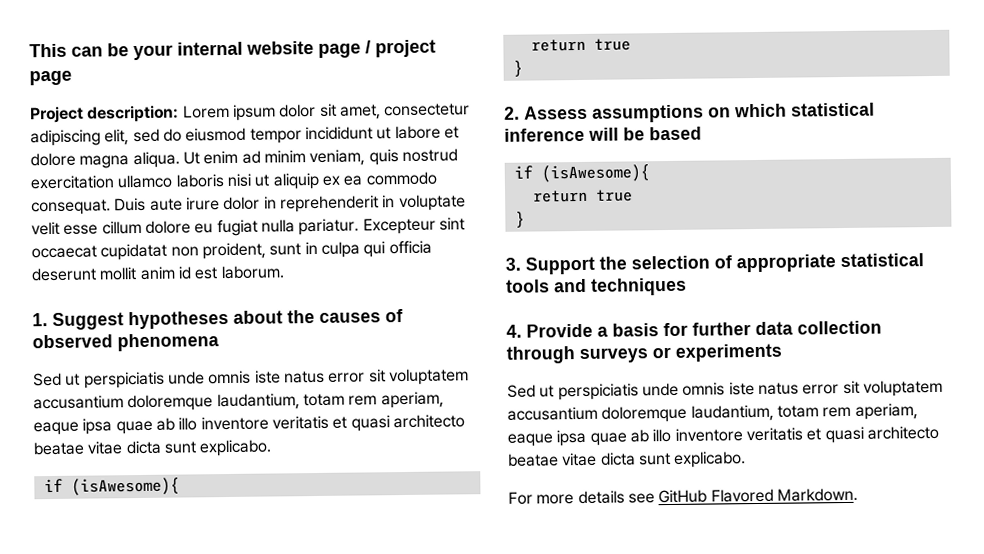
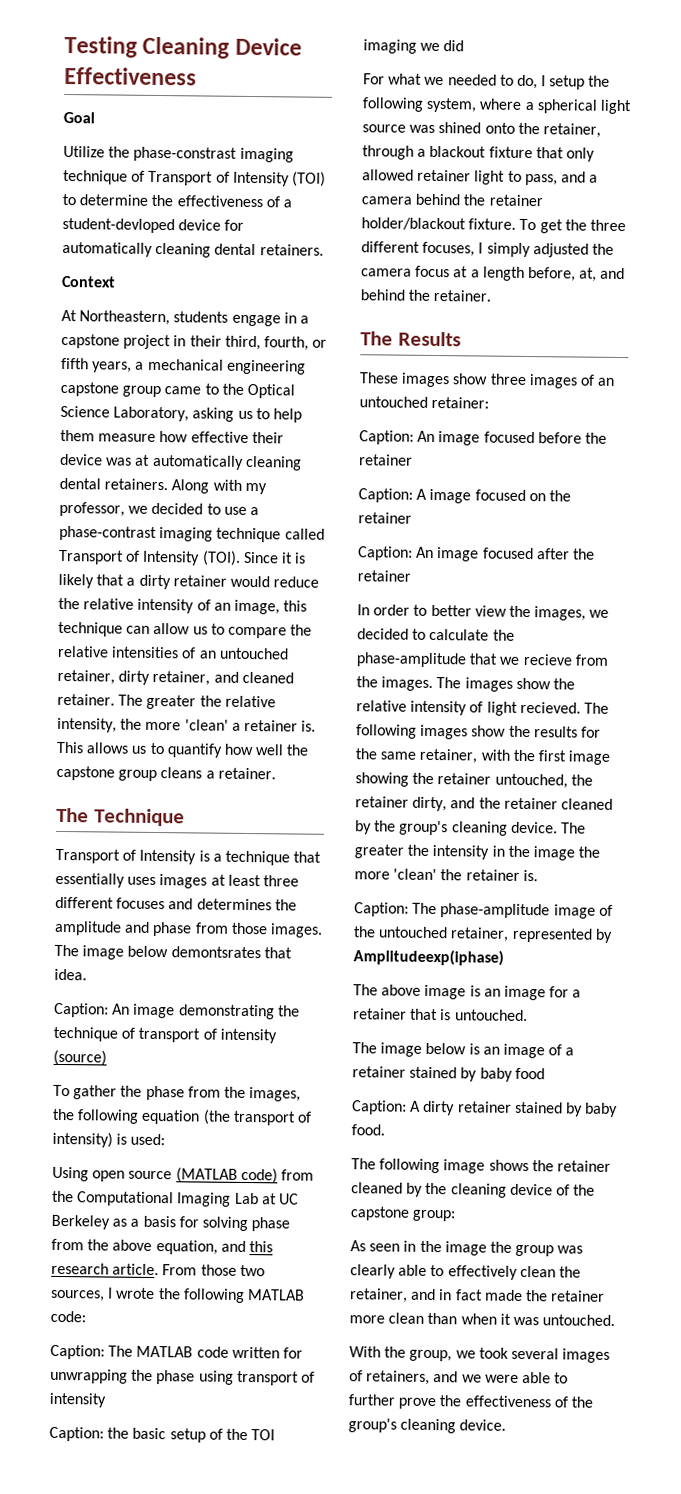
[29,39,436,61] [29,70,72,86] [30,103,471,124] [30,125,459,147] [30,148,458,169] [30,171,437,190] [31,194,466,216] [31,217,465,237] [31,240,432,261] [31,265,285,282] [32,309,403,330] [32,333,219,352] [33,368,469,389] [33,391,444,412] [33,414,465,436] [33,439,273,457] [43,477,180,496] [530,38,631,52] [512,60,523,77] [504,102,875,123] [504,126,702,142] [513,164,650,183] [532,189,633,203] [514,211,525,228] [505,253,924,275] [506,277,687,296] [506,320,882,338] [506,343,782,364] [507,379,943,401] [507,403,918,423] [507,425,939,447] [508,451,747,468] [508,487,858,505] This can be your internal website page / project page // Project description: Lorem ipsum dolor sit amet, consectetur adipiscing elit, sed do eiusmod tempor incididunt ut labore et dolore magna aliqua. Ut enim ad minim veniam, quis nostrud exercitation ullamco laboris nisi ut aliquip ex ea commodo consequat. Duis aute irure dolor in reprehenderit in voluptate velit esse cillum dolore eu fugiat nulla pariatur. Excepteur sint occaecat cupidatat non proident, sunt in culpa qui officia deserunt mollit anim id est laborum. // 1. Suggest hypotheses about the causes of observed phenomena // Sed ut perspiciatis unde omnis iste natus error sit voluptatem accusantium doloremque laudantium, totam rem aperiam, eaque ipsa quae ab illo inventore veritatis et quasi architecto beatae vitae dicta sunt explicabo. // if (isAwesome){ // return true // } // 2. Assess assumptions on which statistical inference will be based // if (isAwesome){ // return true // } // 3. Support the selection of appropriate statistical tools and techniques // 4. Provide a basis for further data collection through surveys or experiments // Sed ut perspiciatis unde omnis iste natus error sit voluptatem accusantium doloremque laudantium, totam rem aperiam, eaque ipsa quae ab illo inventore veritatis et quasi architecto beatae vitae dicta sunt explicabo. // For more details see GitHub Flavored Markdown. -> [64,35,302,59] [64,66,197,86] [63,111,95,124] [63,145,294,163] [63,169,326,187] [62,193,292,208] [62,217,245,234] [62,241,324,258] [61,275,116,288] [61,309,309,327] [61,333,328,351] [61,357,306,375] [60,381,295,399] [60,405,302,423] [60,429,284,444] [60,453,302,471] [59,477,267,495] [59,501,259,517] [59,525,325,543] [58,549,307,566] [58,573,320,590] [58,597,308,615] [58,621,313,639] [57,645,289,660] [57,669,294,686] [57,693,276,710] [57,717,317,733] [56,741,310,758] [56,765,276,782] [56,807,185,827] [55,848,322,866] [55,872,299,889] [55,896,297,911] [54,920,323,938] [54,944,292,960] [54,968,87,981] [54,1002,300,1020] [53,1026,277,1044] [53,1049,107,1066] [53,1084,302,1102] [52,1108,312,1126] [52,1131,166,1148] [52,1166,314,1184] [52,1190,299,1207] [51,1214,291,1232] [51,1238,273,1255] [51,1262,265,1277] [50,1287,305,1303] [50,1310,86,1323] [50,1344,303,1360] [50,1368,315,1386] [49,1392,106,1408] [49,1426,276,1443] [363,39,465,54] [363,73,611,90] [362,97,632,115] [362,122,601,138] [362,145,595,162] [362,169,599,186] [361,193,543,207] [361,217,626,234] [361,241,614,258] [361,265,626,282] [360,289,492,302] [360,331,461,347] [359,372,616,389] [359,396,490,409] [359,430,607,446] [359,454,413,466] [358,488,571,504] [358,512,412,524] [358,546,595,562] [357,570,411,582] [357,604,610,621] [357,628,515,641] [356,652,609,668] [356,676,575,692] [356,700,609,716] [356,724,601,740] [355,748,611,765] [355,772,593,789] [355,796,613,812] [355,820,586,836] [354,844,601,861] [354,868,538,882] [354,902,613,919] [353,926,613,943] [353,949,504,966] [353,984,582,1001] [353,1008,528,1022] [352,1042,575,1059] [352,1066,545,1082] [352,1100,619,1118] [351,1124,385,1136] [351,1158,611,1174] [351,1182,596,1198] [350,1206,456,1222] [350,1240,584,1257] [350,1264,581,1280] [349,1288,606,1303] [349,1312,616,1327] [349,1346,611,1363] [349,1370,569,1386] [348,1394,593,1410] [348,1418,507,1434] Testing Cleaning Device Effectiveness // Goal // Utilize the phase-constrast imaging technique of Transport of Intensity (TOI) to determine the effectiveness of a student-devloped device for automatically cleaning dental retainers. // Context // At Northeastern, students engage in a capstone project in their third, fourth, or fifth years, a mechanical engineering capstone group came to the Optical Science Laboratory, asking us to help them measure how effective their device was at automatically cleaning dental retainers. Along with my professor, we decided to use a phase-contrast imaging technique called Transport of Intensity (TOI). Since it is likely that a dirty retainer would reduce the relative intensity of an image, this technique can allow us to compare the relative intensities of an untouched retainer, dirty retainer, and cleaned retainer. The greater the relative intensity, the more 'clean' a retainer is. This allows us to quantify how well the capstone group cleans a retainer. // The Technique // Transport of Intensity is a technique that essentially uses images at least three different focuses and determines the amplitude and phase from those images. The image below demontsrates that idea. // Caption: An image demonstrating the technique of transport of intensity (source) // To gather the phase from the images, the following equation (the transport of intensity) is used: // Using open source (MATLAB code) from the Computational Imaging Lab at UC Berkeley as a basis for solving phase from the above equation, and this research article. From those two sources, I wrote the following MATLAB code: // Caption: The MATLAB code written for unwrapping the phase using transport of intensity // Caption: the basic setup of the TOI imaging we did // For what we needed to do, I setup the following system, where a spherical light source was shined onto the retainer, through a blackout fixture that only allowed retainer light to pass, and a camera behind the retainer holder/blackout fixture. To get the three different focuses, I simply adjusted the camera focus at a length before, at, and behind the retainer. // The Results // These images show three images of an untouched retainer: // Caption: An image focused before the retainer // Caption: A image focused on the retainer // Caption: An image focused after the retainer // In order to better view the images, we decided to calculate the phase-amplitude that we recieve from the images. The images show the relative intensity of light recieved. The following images show the results for the same retainer, with the first image showing the retainer untouched, the retainer dirty, and the retainer cleaned by the group's cleaning device. The greater the intensity in the image the more 'clean' the retainer is. // Caption: The phase-amplitude image of the untouched retainer, represented by Amplitudeexp(iphase) // The above image is an image for a retainer that is untouched. // The image below is an image of a retainer stained by baby food // Caption: A dirty retainer stained by baby food. // The following image shows the retainer cleaned by the cleaning device of the capstone group: // As seen in the image the group was clearly able to effectively clean the retainer, and in fact made the retainer more clean than when it was untouched. // With the group, we took several images of retainers, and we were able to further prove the effectiveness of the group's cleaning device.

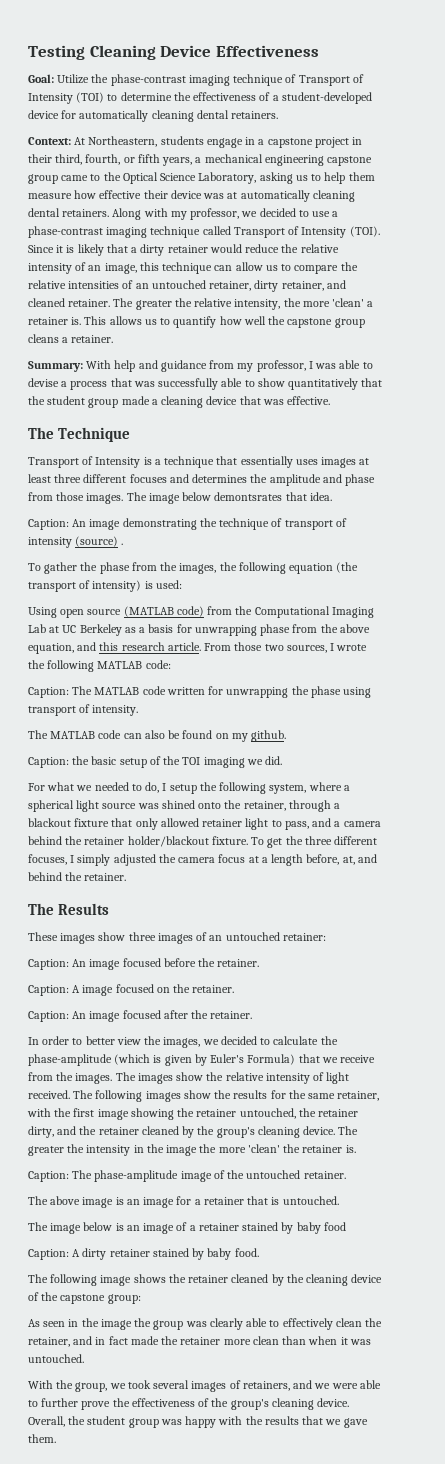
[63,111,95,124] Goal // -> [28,74,54,83] Goal:
[133,146,238,162] phase-constrast -> [110,74,186,86] phase-contrast
[62,217,175,234] student-devloped -> [281,92,372,104] student-developed
[61,275,116,288] Context // -> [28,137,71,145] Context:
(276, 773) none -> [28,360,373,372] [28,378,383,390] [28,396,331,408] // Summary: With help and guidance from my professor, I was able to devise a process that was successfully able to show quantitatively that the student group made a cleaning device that was effective.
(107, 1057) none -> [121,543,124,545] .
[201,1216,248,1232] solving -> [194,625,257,636] unwrapping
[49,1392,106,1408] intensity -> [92,705,139,716] [28,730,287,742] intensity. // The MATLAB code can also be found on my github.
[443,40,465,52] did -> [265,756,283,765] did.
[359,454,413,466] retainer -> [217,959,260,967] retainer.
[358,512,412,524] retainer -> [192,985,235,993] retainer.
[357,570,411,582] retainer -> [210,1011,253,1019] retainer.
[469,653,573,666] that we recieve -> [114,1054,376,1066] (which is given by Euler's Formula) that we receive
[519,701,581,714] recieved. -> [28,1090,70,1099] received.
[450,927,613,943] [353,949,504,966] retainer, represented by Amplitudeexp(iphase) -> [303,1171,346,1179] retainer.
(507, 1425) none -> [28,1416,368,1428] [28,1434,56,1443] Overall, the student group was happy with the results that we gave them.

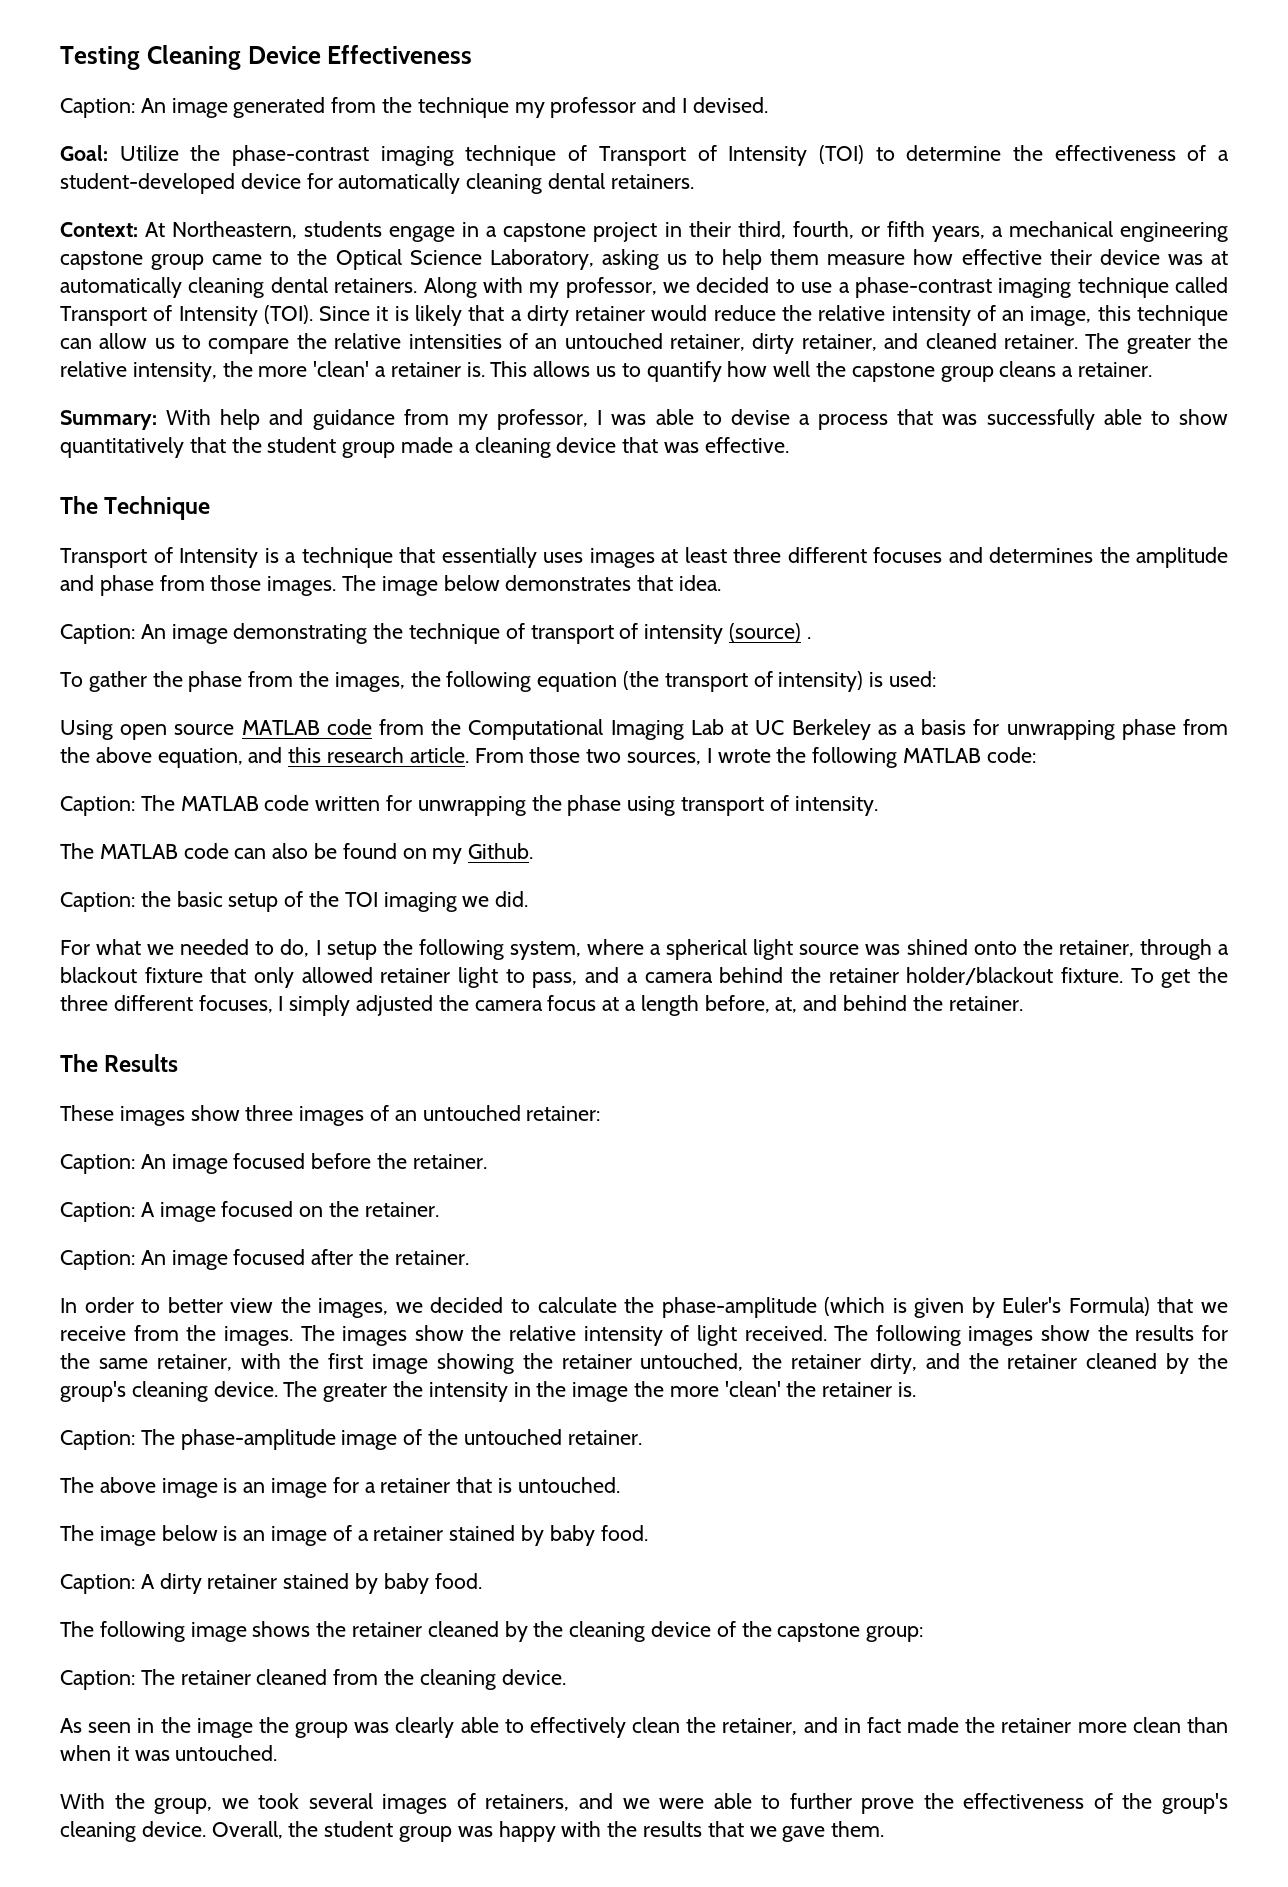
(319, 51) none -> [60,97,768,118] // Caption: An image generated from the technique my professor and I devised.
[214,492,283,501] demontsrates -> [505,575,632,591] demonstrates
[123,606,204,617] (MATLAB code) -> [241,719,372,735] MATLAB code
[251,730,287,742] github. -> [468,843,534,859] Github.
[323,1222,346,1231] food -> [600,1525,648,1541] food.
(141, 1299) none -> [60,1669,566,1690] // Caption: The retainer cleaned from the cleaning device.

